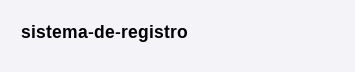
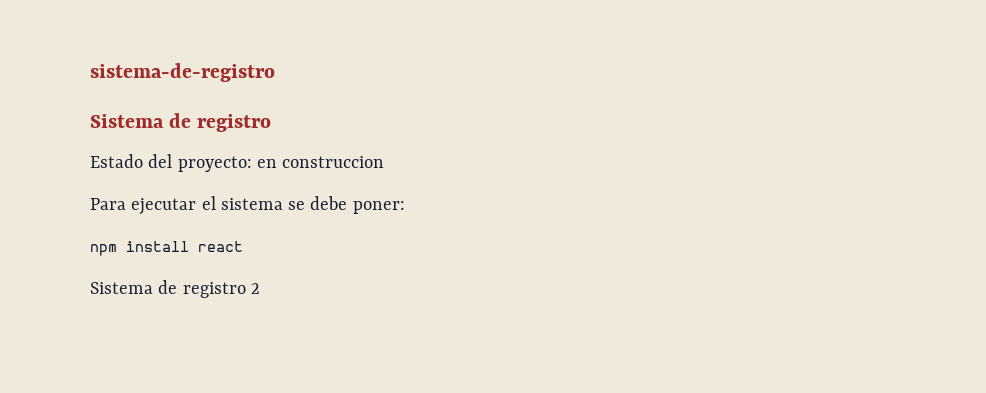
(188, 33) none -> [90,113,272,132] [90,154,385,172] [90,196,405,215] [90,241,243,256] [90,280,260,298] // Sistema de registro // Estado del proyecto: en construccion // Para ejecutar el sistema se debe poner: // npm install react // Sistema de registro 2

